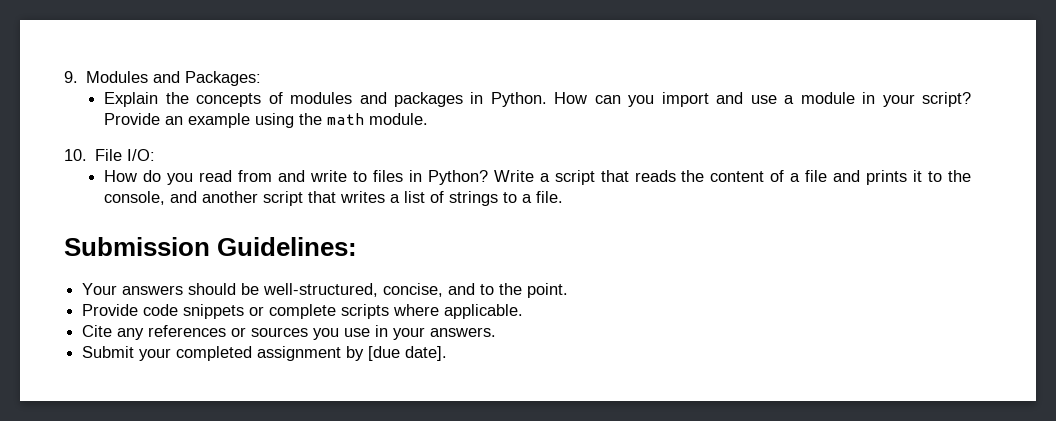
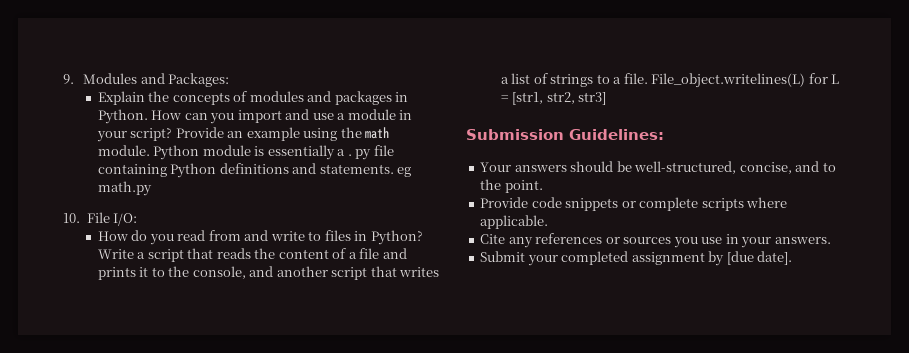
(429, 119) none -> [153,145,394,160] [97,163,412,178] [97,181,152,196] Python module is essentially a . py file containing Python definitions and statements. eg math.py
(564, 197) none -> [651,73,840,88] [500,92,607,105] File_object.writelines(L) for L = [str1, str2, str3]

